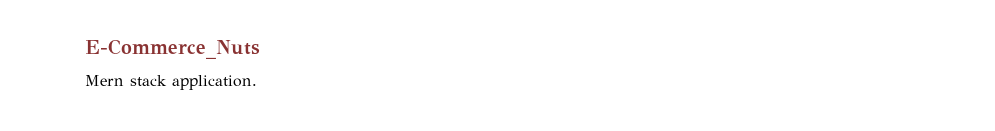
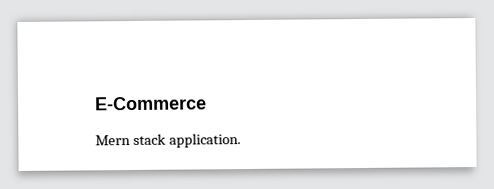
[85,39,260,59] E-Commerce_Nuts -> [95,96,207,111] E-Commerce

